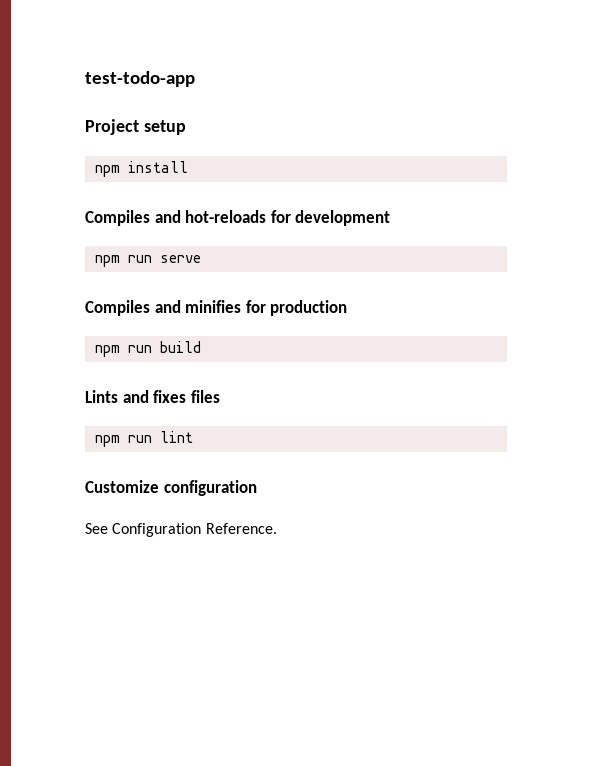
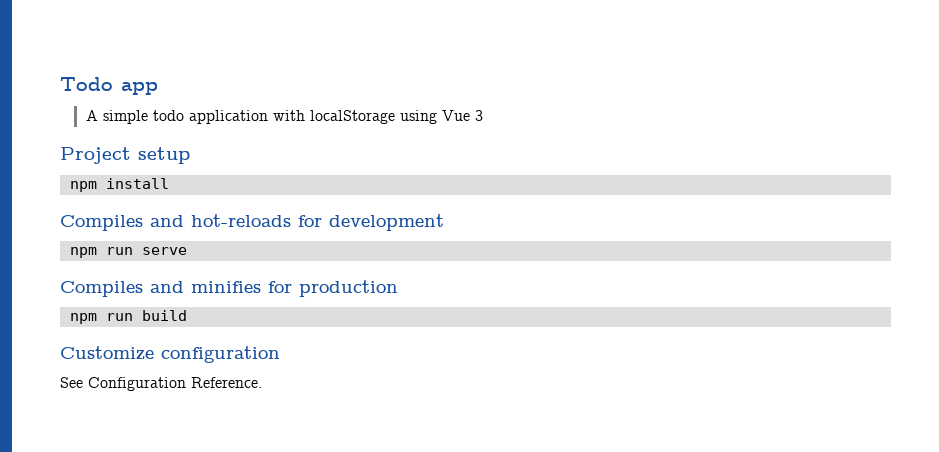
[85,71,195,87] test-todo-app -> [60,77,158,95] [85,110,483,124] Todo app // A simple todo application with localStorage using Vue 3
[85,390,220,403] [94,431,193,447] // Lints and fixes files // npm run lint -> (187, 315) none

